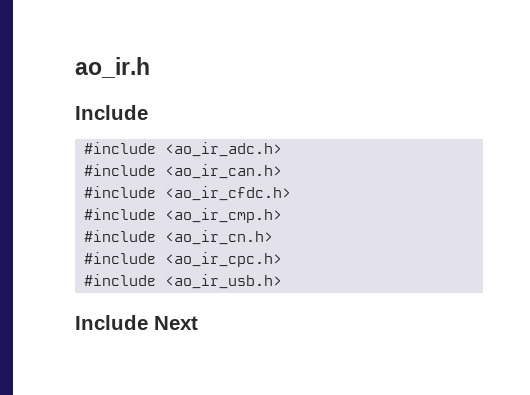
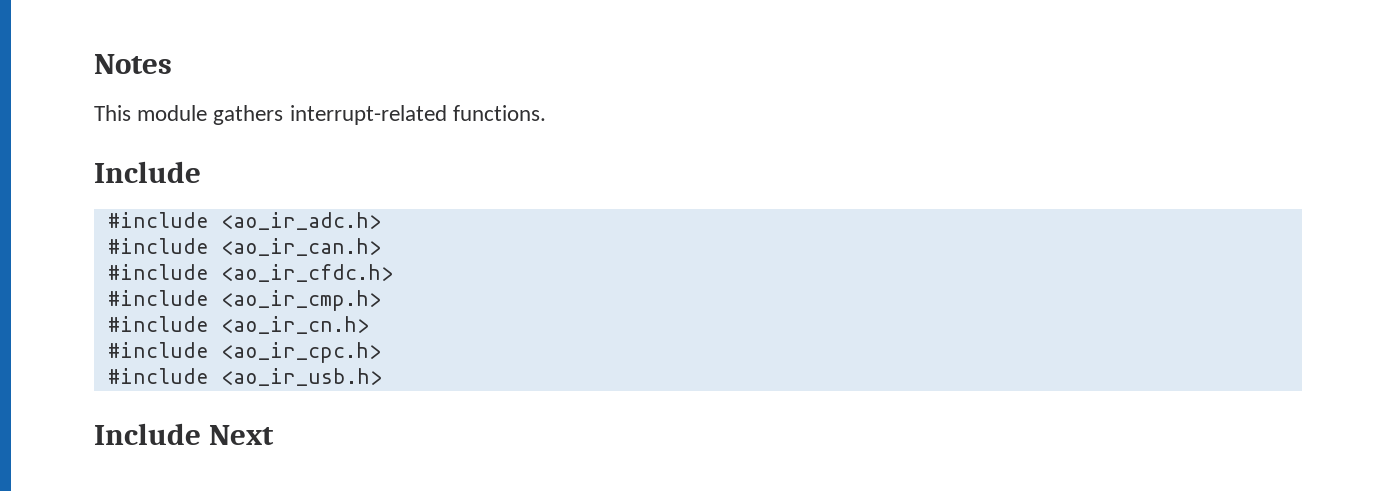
[75,57,150,78] ao_ir.h -> [94,54,172,74] [94,105,546,125] Notes // This module gathers interrupt-related functions.

